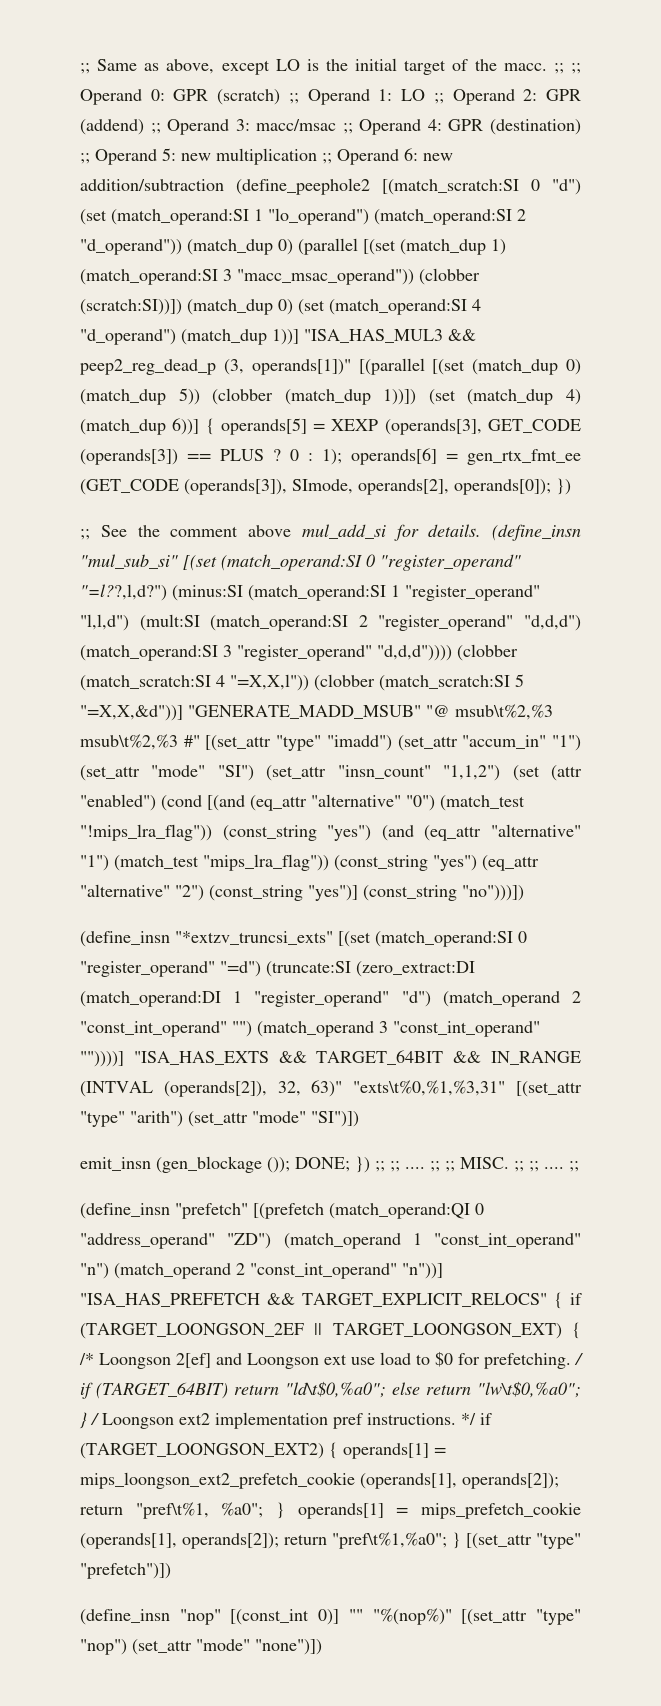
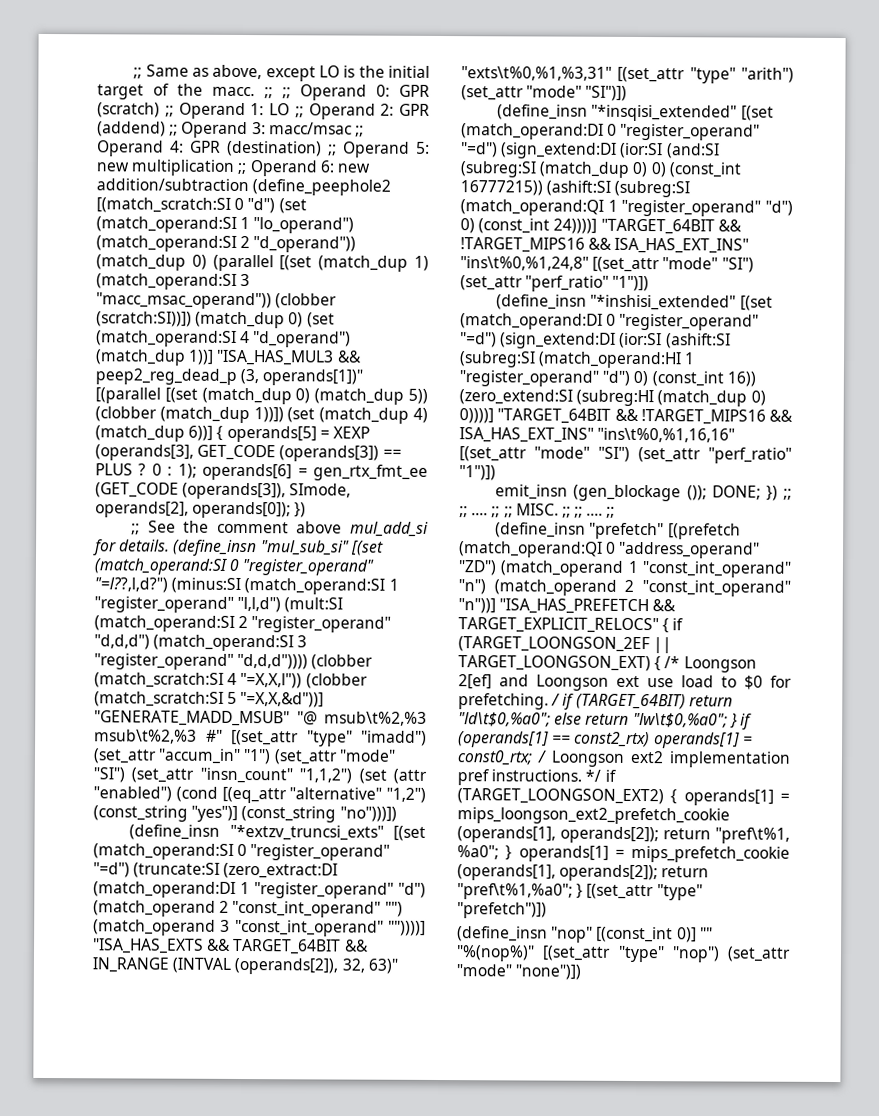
[207,794,525,811] [80,824,581,841] [80,854,539,871] [80,884,204,901] [(and (eq_attr "alternative" "0") (match_test "!mips_lra_flag")) (const_string "yes") (and (eq_attr "alternative" "1") (match_test "mips_lra_flag")) (const_string "yes") (eq_attr "alternative" "2") -> [221,786,426,804] [(eq_attr "alternative" "1,2")
(359, 1119) none -> [497,104,774,122] [461,123,761,141] [461,142,720,159] [460,161,742,178] [460,180,691,198] [460,199,793,217] [460,218,742,235] [460,237,750,254] [460,256,754,273] [460,275,650,292] [496,294,773,311] [460,313,760,331] [460,332,731,349] [459,351,696,369] [459,370,756,387] [459,389,766,407] [459,408,793,425] [459,427,736,443] [459,446,792,464] [459,465,496,481] // (define_insn "*insqisi_extended" [(set (match_operand:DI 0 "register_operand" "=d") (sign_extend:DI (ior:SI (and:SI (subreg:SI (match_dup 0) 0) (const_int 16777215)) (ashift:SI (subreg:SI (match_operand:QI 1 "register_operand" "d") 0) (const_int 24))))] "TARGET_64BIT && !TARGET_MIPS16 && ISA_HAS_EXT_INS" "ins\t%0,%1,24,8" [(set_attr "mode" "SI") (set_attr "perf_ratio" "1")]) // (define_insn "*inshisi_extended" [(set (match_operand:DI 0 "register_operand" "=d") (sign_extend:DI (ior:SI (ashift:SI (subreg:SI (match_operand:HI 1 "register_operand" "d") 0) (const_int 16)) (zero_extend:SI (subreg:HI (match_dup 0) 0))))] "TARGET_64BIT && !TARGET_MIPS16 && ISA_HAS_EXT_INS" "ins\t%0,%1,16,16" [(set_attr "mode" "SI") (set_attr "perf_ratio" "1")])
(87, 1420) none -> [739,713,752,730] [458,731,753,749] [457,750,533,766] if (operands[1] == const2_rtx) operands[1] = const0_rtx;

